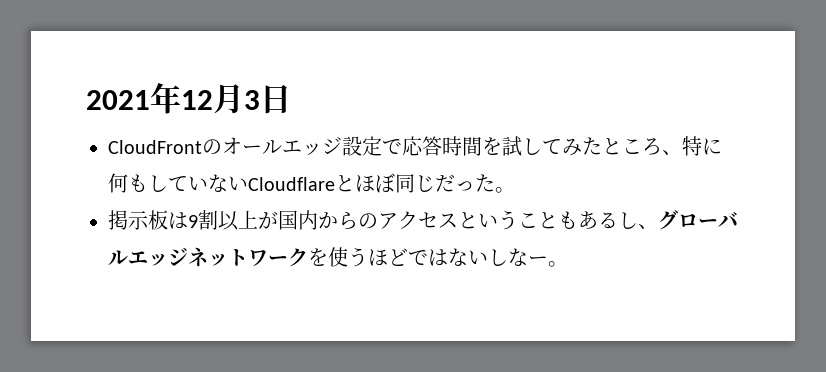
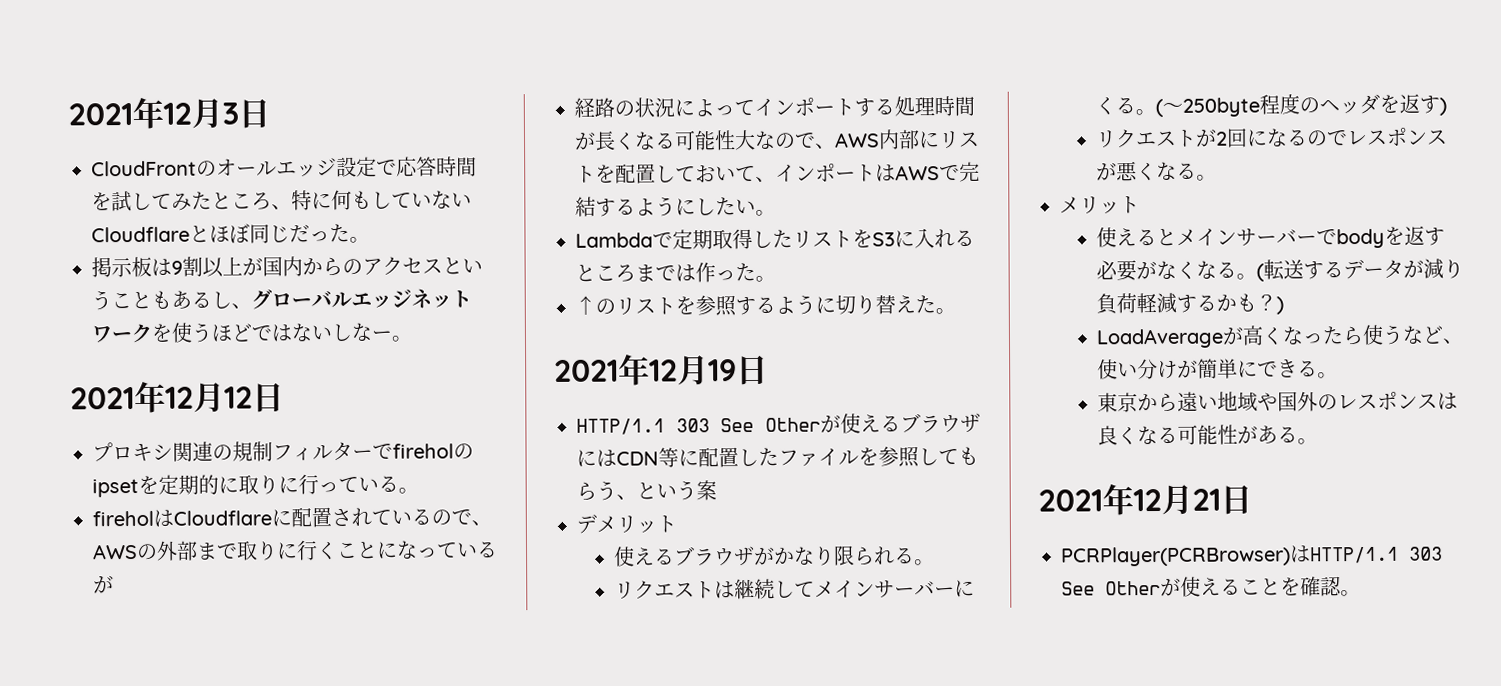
(568, 264) none -> [70,381,284,414] [92,441,474,462] [92,474,419,498] [92,507,492,528] [92,540,498,561] [93,575,114,594] [574,95,975,118] [574,129,980,151] [575,161,980,184] [575,196,776,217] [575,228,975,250] [575,262,776,283] [575,294,956,317] [554,354,768,386] [576,412,981,435] [576,446,979,468] [576,480,717,501] [576,513,677,534] [612,545,935,567] [613,578,975,600] [1094,93,1447,118] [1094,127,1448,148] [1095,161,1217,182] [1059,196,1140,215] [1095,225,1445,249] [1095,258,1464,282] [1095,292,1284,315] [1095,324,1464,349] [1096,358,1338,380] [1096,391,1458,413] [1096,424,1318,446] [1038,484,1252,516] [1061,545,1443,567] [1061,576,1361,597] // 2021年12月12日 // プロキシ関連の規制フィルターでfireholのipsetを定期的に取りに行っている。 // fireholはCloudflareに配置されているので、AWSの外部まで取りに行くことになっているが // 経路の状況によってインポートする処理時間が長くなる可能性大なので、AWS内部にリストを配置しておいて、インポートはAWSで完結するようにしたい。 // Lambdaで定期取得したリストをS3に入れるところまでは作った。 // ↑のリストを参照するように切り替えた。 // 2021年12月19日 // HTTP/1.1 303 See Otherが使えるブラウザにはCDN等に配置したファイルを参照してもらう、という案 // デメリット // 使えるブラウザがかなり限られる。 // リクエストは継続してメインサーバーにくる。(～250byte程度のヘッダを返す) // リクエストが2回になるのでレスポンスが悪くなる。 // メリット // 使えるとメインサーバーでbodyを返す必要がなくなる。(転送するデータが減り負荷軽減するかも？) // LoadAverageが高くなったら使うなど、使い分けが簡単にできる。 // 東京から遠い地域や国外のレスポンスは良くなる可能性がある。 // 2021年12月21日 // PCRPlayer(PCRBrowser)はHTTP/1.1 303 See Otherが使えることを確認。

